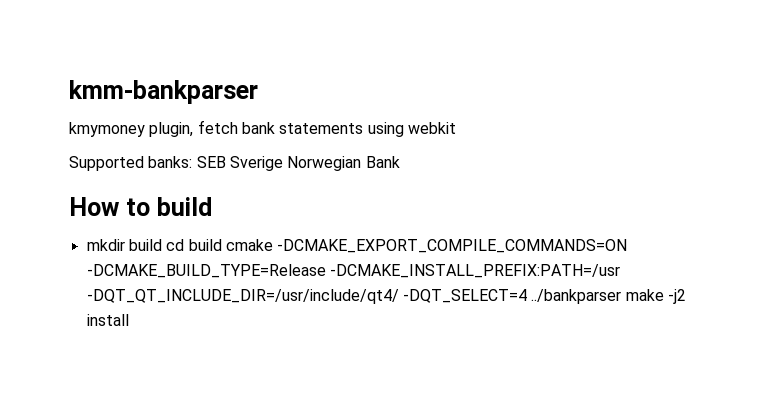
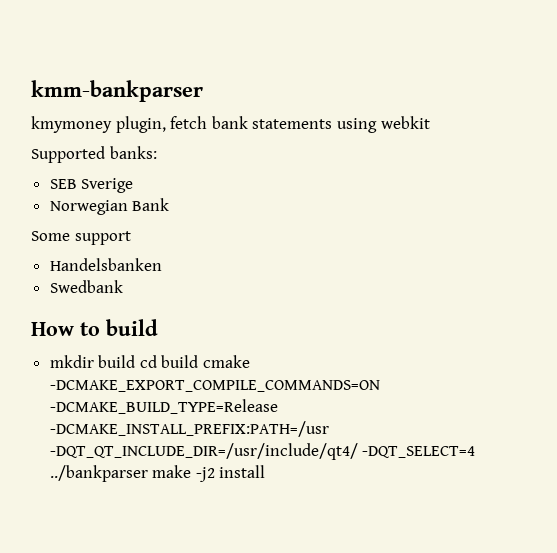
(193, 162) none -> (157, 152) //
(283, 163) none -> (134, 185) //
(400, 162) none -> [31,231,131,245] [49,258,162,271] [49,280,123,293] // Some support // Handelsbanken // Swedbank

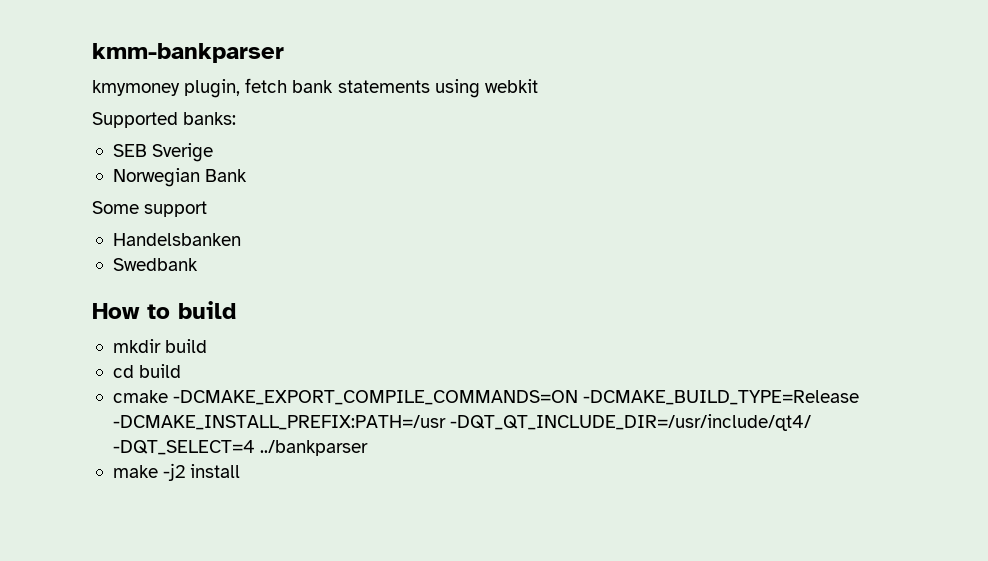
(136, 361) none -> (208, 346) //
(199, 361) none -> (182, 371) //
(148, 473) none -> (369, 448) //

